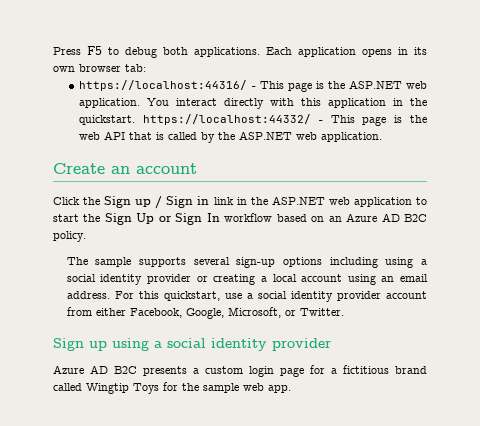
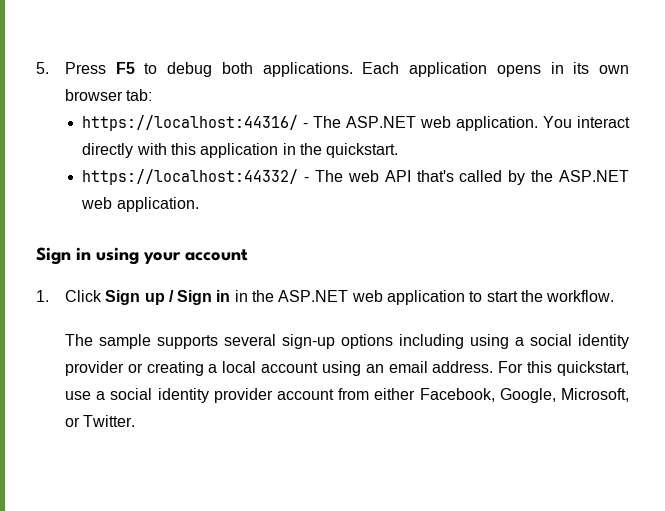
(53, 51) none -> [36,62,49,74] 5.
[259,81,345,92] This page is the -> [313,116,342,128] The
(136, 120) none -> (399, 150) //
[330,115,428,126] [79,131,165,140] This page is the web API that is -> [315,170,454,182] The web API that's
[53,163,130,174] Create an -> [36,247,181,265] Sign in using your
[53,197,101,205] Click the -> [36,290,102,302] 1. Click
[213,197,234,205] link -> (231, 296) none
[104,213,427,225] [53,231,86,242] Sign Up or Sign In workflow based on an Azure AD B2C policy. -> [546,290,615,302] workflow.
[53,338,331,351] [53,365,427,377] [53,382,291,394] // Sign up using a social identity provider // Azure AD B2C presents a custom login page for a fictitious brand called Wingtip Toys for the sample web app. -> (136, 421) none

